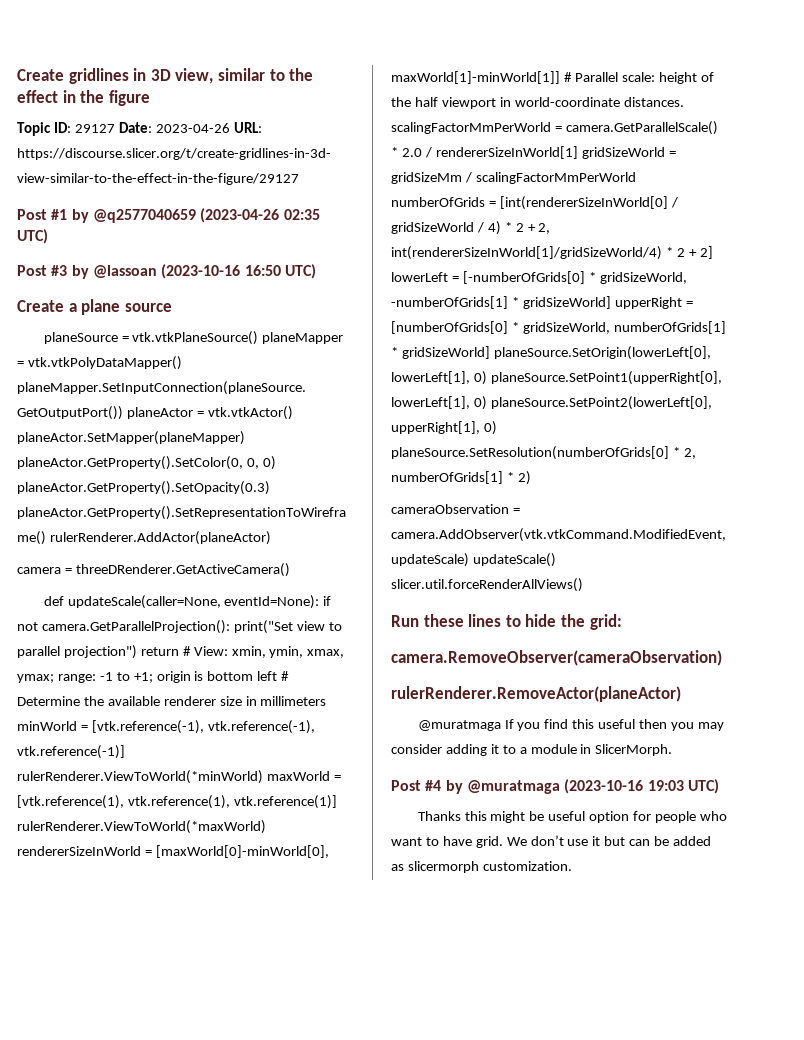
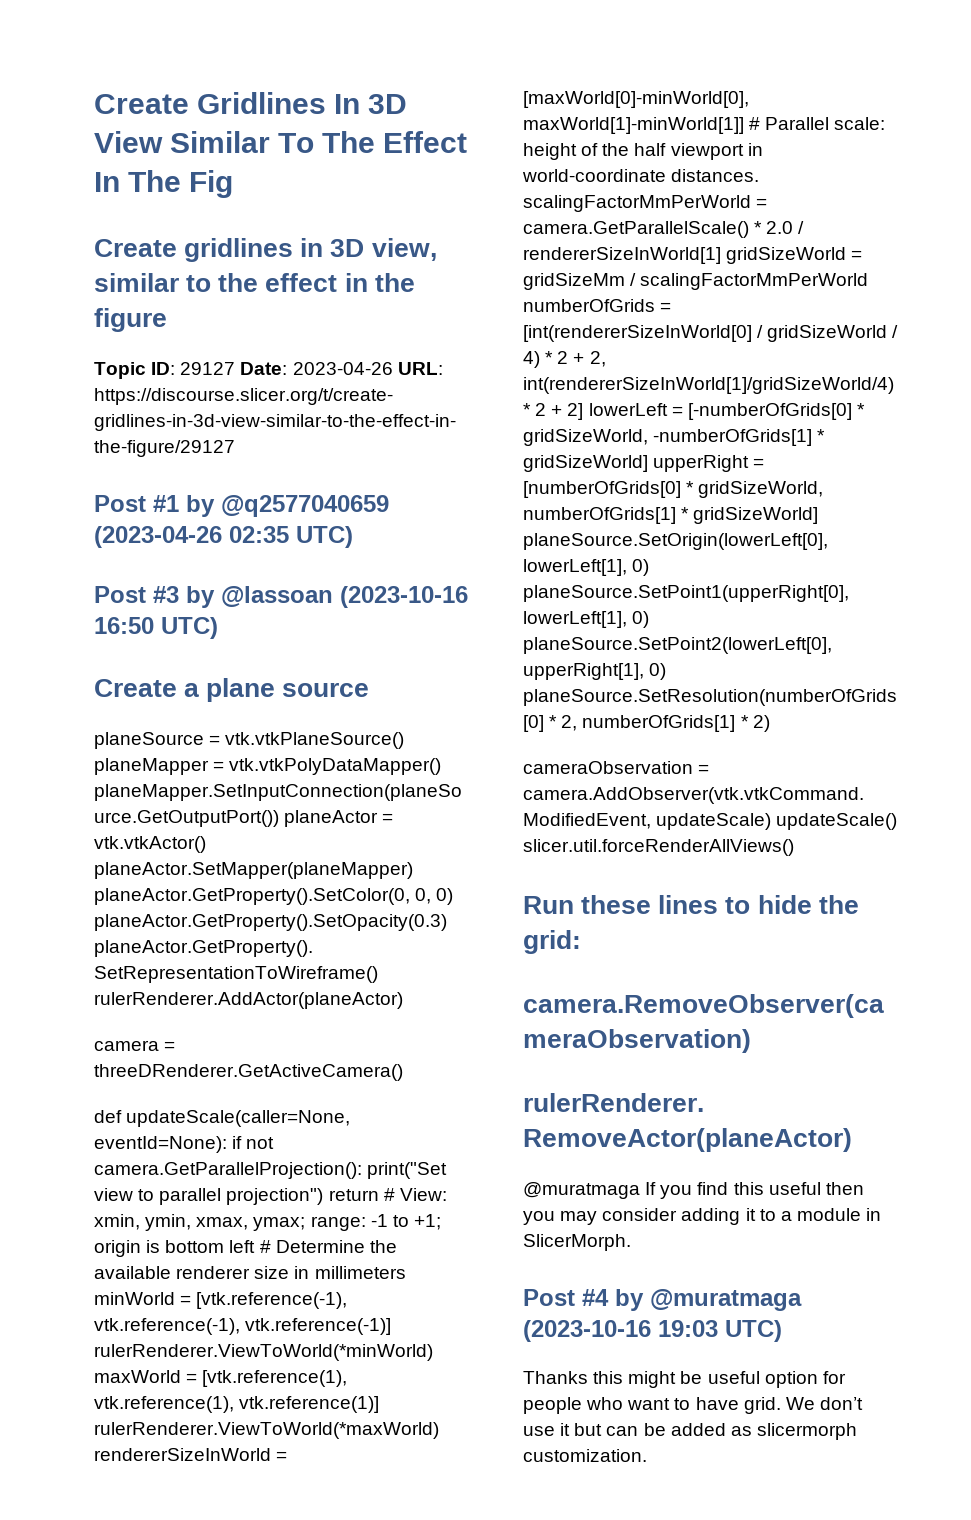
[17,69,64,81] Create -> [94,92,408,114] [94,131,468,153] [94,170,234,198] [94,239,177,257] Create Gridlines In 3D View Similar To The Effect In The Fig // Create

